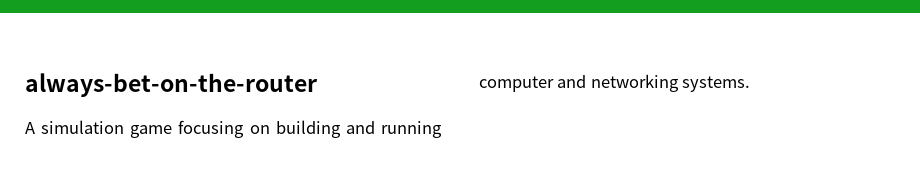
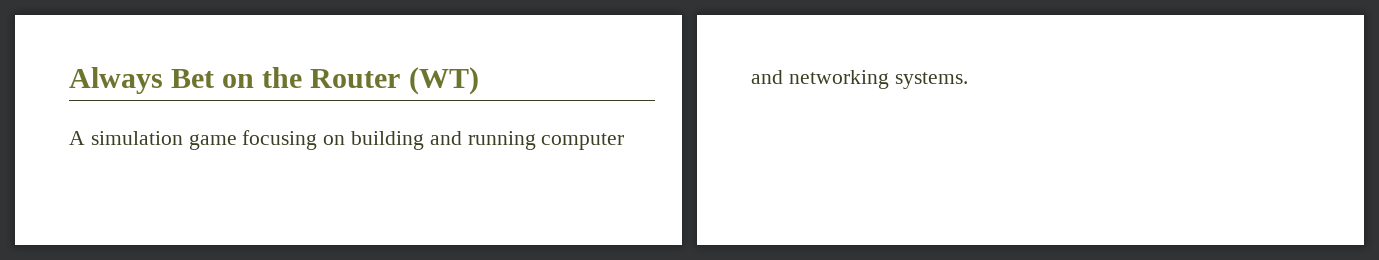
[25,73,318,97] always-bet-on-the-router -> [69,67,479,95] Always Bet on the Router (WT)

